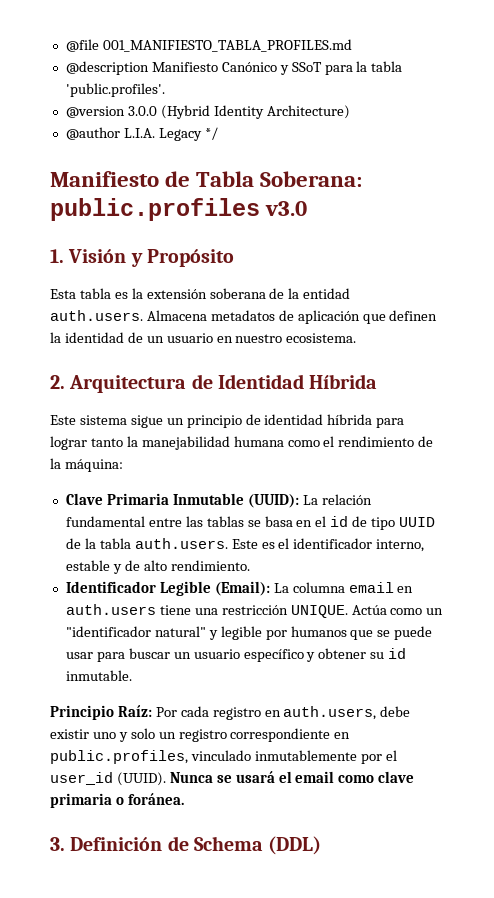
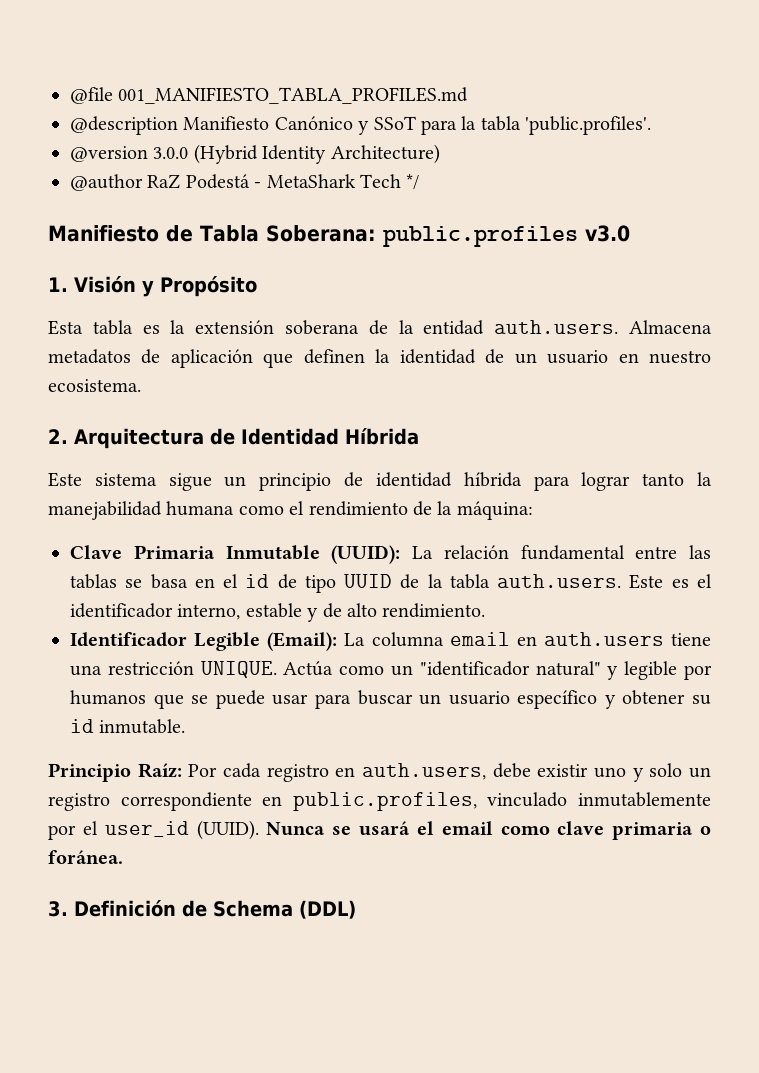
[123,128,202,141] L.I.A. Legacy -> [147,174,401,189] RaZ Podestá - MetaShark Tech

